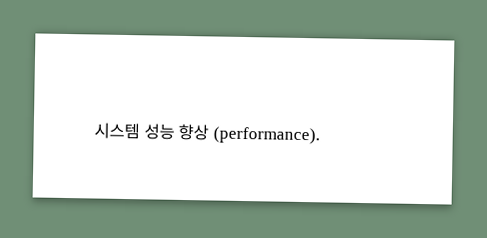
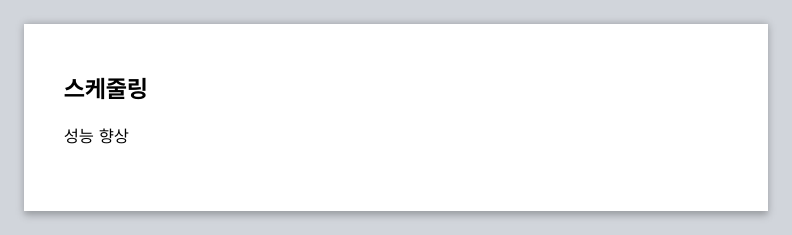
[94,122,140,140] 시스템 -> [64,77,148,100] 스케줄링 //
[212,126,320,145] (performance). -> (129, 136) none

